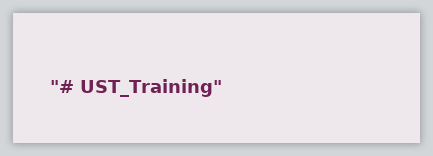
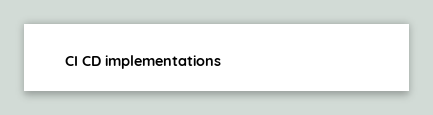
[50,79,222,97] "# UST_Training" -> [65,55,221,69] CI CD implementations

